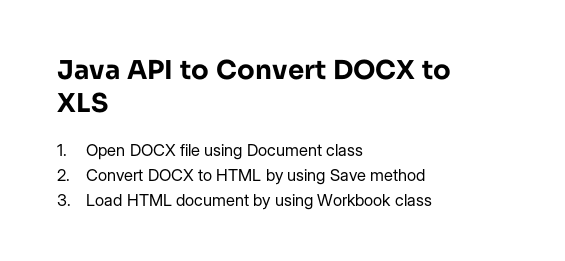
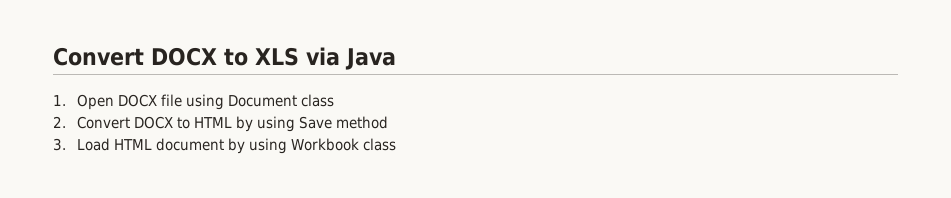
[57,59,210,80] Java API to -> (53, 56) none
(108, 102) none -> [306,47,396,70] via Java

